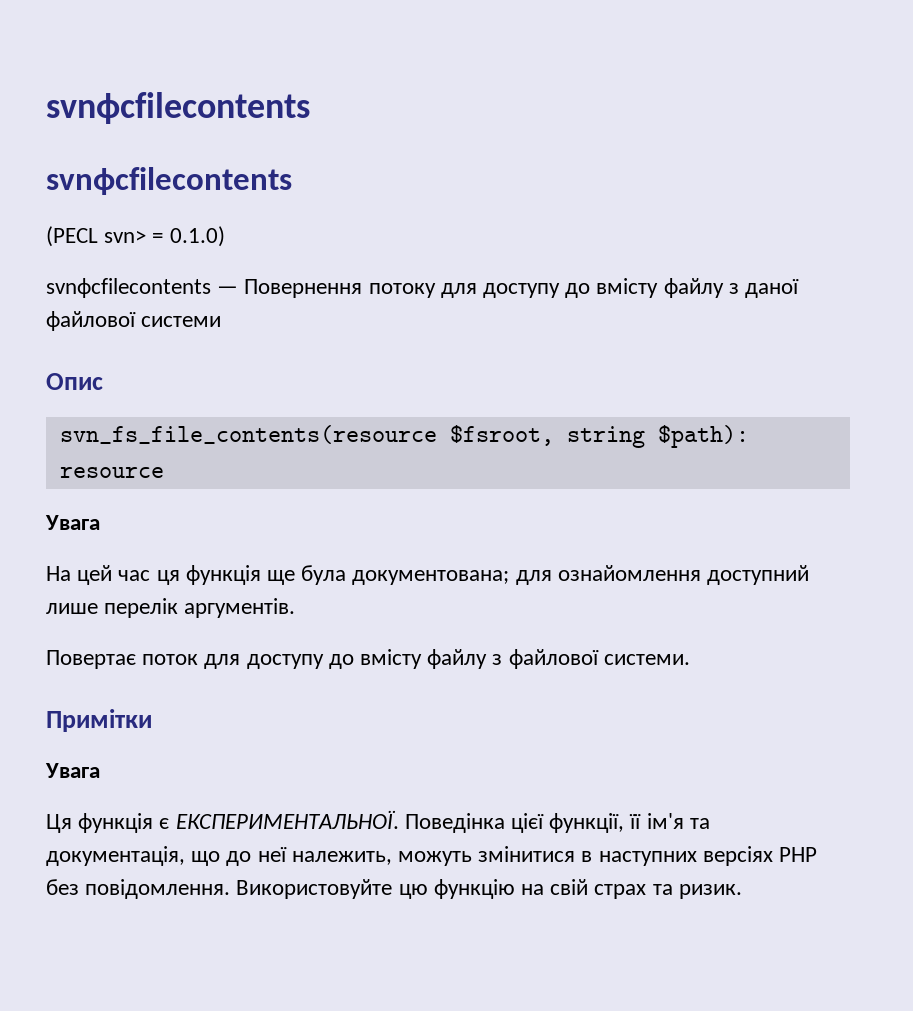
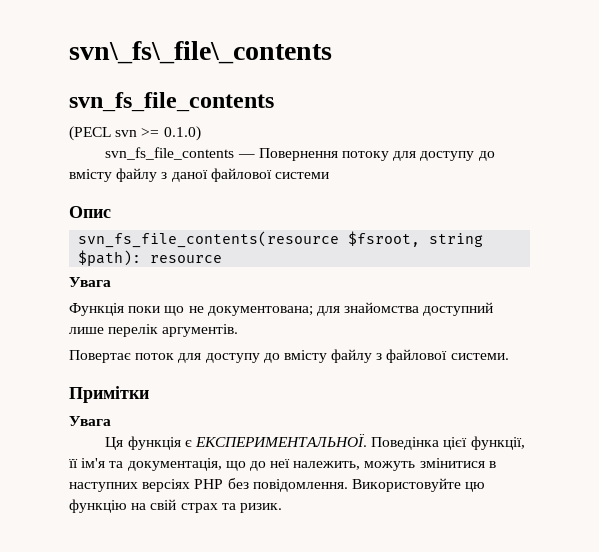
[46,92,310,124] [46,167,292,195] svnфсfilecontents // svnфсfilecontents -> [69,41,332,64] [69,92,274,112] svn\_fs\_file\_contents // svn_fs_file_contents
[104,230,164,243] svn> = -> [115,128,160,137] svn >=
[46,278,211,298] svnфсfilecontents -> [105,147,235,160] svn_fs_file_contents
[46,565,347,585] На цей час ця функція ще була -> [69,303,204,316] Функція поки що не
[557,565,701,581] ознайомлення -> [344,302,420,313] знайомства

